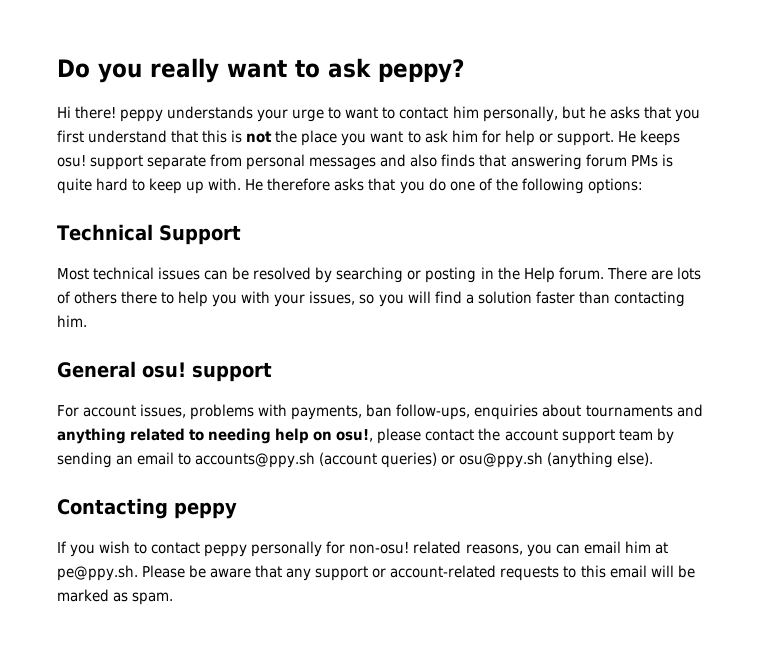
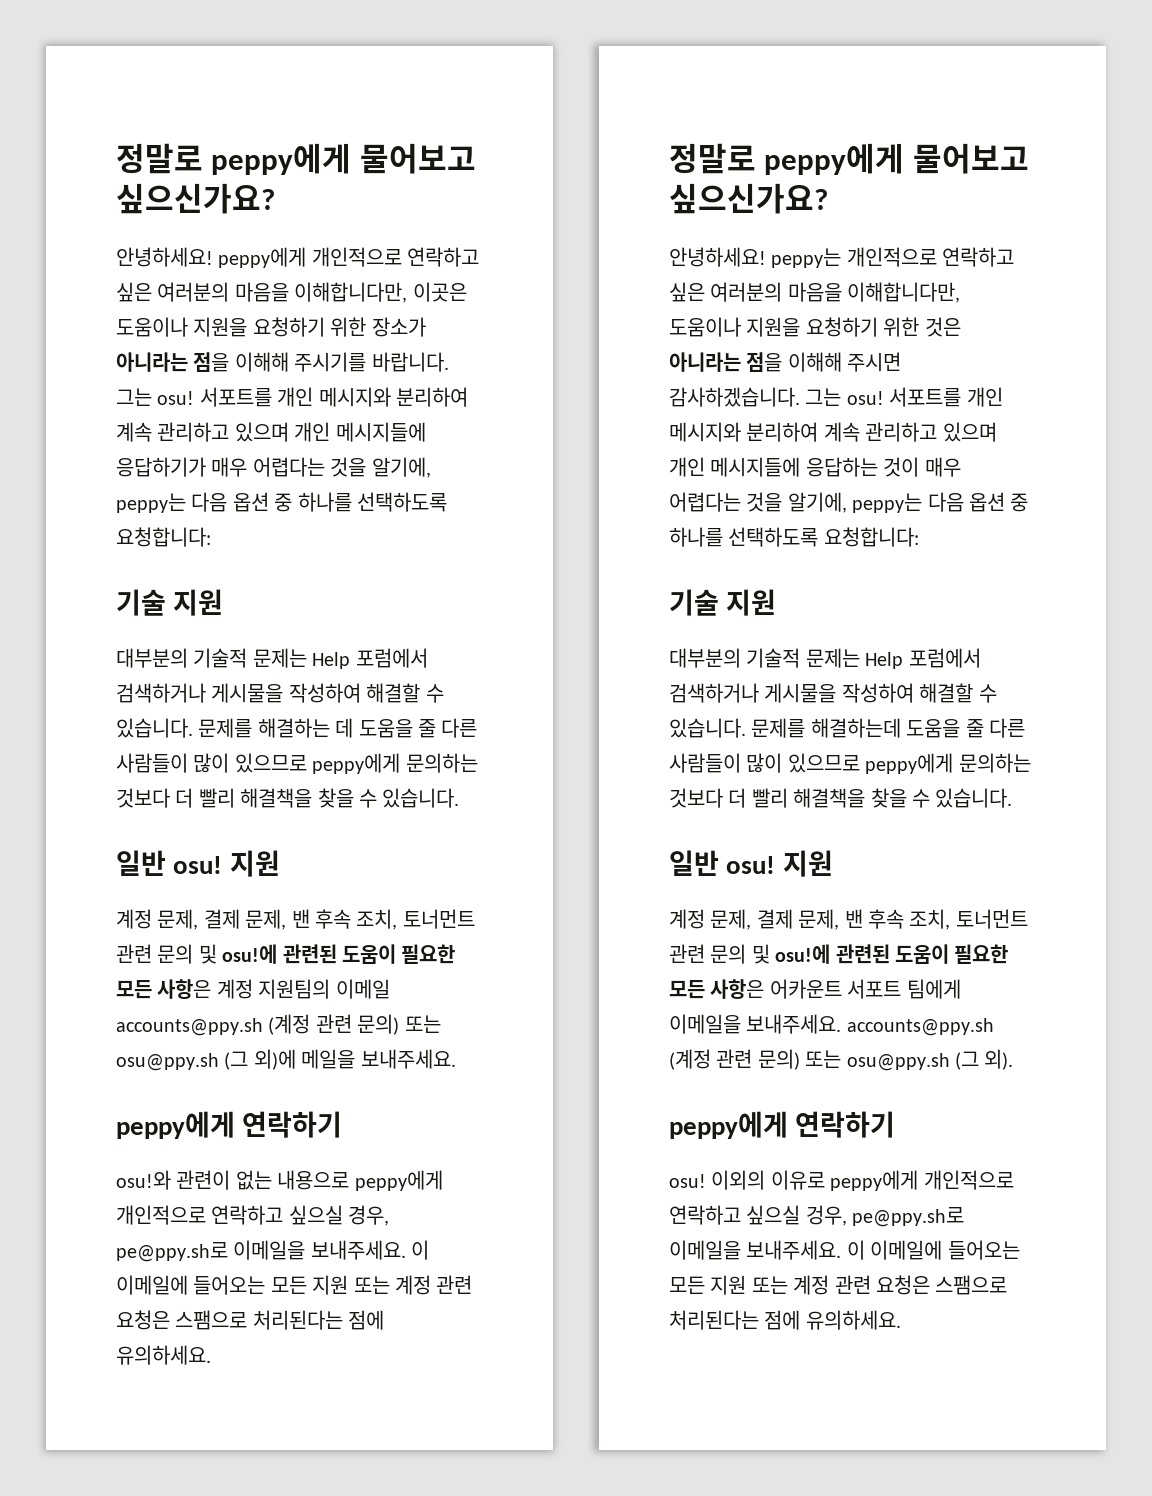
[57,58,465,83] [57,106,700,122] [57,130,680,146] [57,154,673,170] [57,178,643,194] [57,224,241,245] [57,267,701,283] [57,291,685,307] [57,315,87,327] [57,361,272,382] [57,404,703,420] [57,428,674,444] [57,452,654,468] [57,498,237,519] [57,541,668,557] [57,565,695,581] [57,589,174,605] Do you really want to ask peppy? // Hi there! peppy understands your urge to want to contact him personally, but he asks that you first understand that this is not the place you want to ask him for help or support. He keeps osu! support separate from personal messages and also finds that answering forum PMs is quite hard to keep up with. He therefore asks that you do one of the following options: // Technical Support // Most technical issues can be resolved by searching or posting in the Help forum. There are lots of others there to help you with your issues, so you will find a solution faster than contacting him. // General osu! support // For account issues, problems with payments, ban follow-ups, enquiries about tournaments and anything related to needing help on osu!, please contact the account support team by sending an email to accounts@ppy.sh (account queries) or osu@ppy.sh (anything else). // Contacting peppy // If you wish to contact peppy personally for non-osu! related reasons, you can email him at pe@ppy.sh. Please be aware that any support or account-related requests to this email will be marked as spam. -> [116,143,476,175] [116,183,275,214] [116,247,480,268] [116,282,467,303] [116,317,426,337] [116,352,449,372] [116,387,468,407] [116,422,426,442] [116,457,431,478] [116,492,447,513] [116,527,211,547] [116,589,224,616] [116,648,428,669] [116,683,444,703] [116,718,478,738] [116,753,478,774] [116,788,460,808] [116,850,280,877] [116,909,475,930] [116,944,456,964] [116,979,390,999] [116,1014,441,1036] [116,1049,456,1071] [116,1111,343,1139] [116,1170,443,1191] [116,1205,390,1226] [116,1240,430,1262] [116,1275,473,1295] [116,1310,385,1330] [116,1345,211,1365] [669,143,1029,175] [669,183,828,214] [669,247,1015,268] [669,282,961,303] [669,317,961,337] [669,352,902,372] [669,387,1003,407] [669,422,997,442] [669,457,961,477] [669,492,1029,513] [669,527,919,547] [669,589,777,616] [669,648,981,669] [669,683,997,703] [669,718,1025,738] [669,753,1031,774] [669,788,1013,808] [669,850,833,877] [669,909,1028,930] [669,944,1009,964] [669,979,961,999] [669,1014,994,1036] [669,1049,1014,1071] [669,1111,896,1139] [669,1170,1014,1191] [669,1205,965,1227] [669,1240,1020,1260] [669,1275,1008,1295] [669,1310,901,1330] 정말로 peppy에게 물어보고 싶으신가요? // 안녕하세요! peppy에게 개인적으로 연락하고 싶은 여러분의 마음을 이해합니다만, 이곳은 도움이나 지원을 요청하기 위한 장소가 아니라는 점을 이해해 주시기를 바랍니다. 그는 osu! 서포트를 개인 메시지와 분리하여 계속 관리하고 있으며 개인 메시지들에 응답하기가 매우 어렵다는 것을 알기에, peppy는 다음 옵션 중 하나를 선택하도록 요청합니다: // 기술 지원 // 대부분의 기술적 문제는 Help 포럼에서 검색하거나 게시물을 작성하여 해결할 수 있습니다. 문제를 해결하는 데 도움을 줄 다른 사람들이 많이 있으므로 peppy에게 문의하는 것보다 더 빨리 해결책을 찾을 수 있습니다. // 일반 osu! 지원 // 계정 문제, 결제 문제, 밴 후속 조치, 토너먼트 관련 문의 및 osu!에 관련된 도움이 필요한 모든 사항은 계정 지원팀의 이메일 accounts@ppy.sh (계정 관련 문의) 또는 osu@ppy.sh (그 외)에 메일을 보내주세요. // peppy에게 연락하기 // osu!와 관련이 없는 내용으로 peppy에게 개인적으로 연락하고 싶으실 경우, pe@ppy.sh로 이메일을 보내주세요. 이 이메일에 들어오는 모든 지원 또는 계정 관련 요청은 스팸으로 처리된다는 점에 유의하세요. // 정말로 peppy에게 물어보고 싶으신가요? // 안녕하세요! peppy는 개인적으로 연락하고 싶은 여러분의 마음을 이해합니다만, 도움이나 지원을 요청하기 위한 것은 아니라는 점을 이해해 주시면 감사하겠습니다. 그는 osu! 서포트를 개인 메시지와 분리하여 계속 관리하고 있으며 개인 메시지들에 응답하는 것이 매우 어렵다는 것을 알기에, peppy는 다음 옵션 중 하나를 선택하도록 요청합니다: // 기술 지원 // 대부분의 기술적 문제는 Help 포럼에서 검색하거나 게시물을 작성하여 해결할 수 있습니다. 문제를 해결하는데 도움을 줄 다른 사람들이 많이 있으므로 peppy에게 문의하는 것보다 더 빨리 해결책을 찾을 수 있습니다. // 일반 osu! 지원 // 계정 문제, 결제 문제, 밴 후속 조치, 토너먼트 관련 문의 및 osu!에 관련된 도움이 필요한 모든 사항은 어카운트 서포트 팀에게 이메일을 보내주세요. accounts@ppy.sh (계정 관련 문의) 또는 osu@ppy.sh (그 외). // peppy에게 연락하기 // osu! 이외의 이유로 peppy에게 개인적으로 연락하고 싶으실 겅우, pe@ppy.sh로 이메일을 보내주세요. 이 이메일에 들어오는 모든 지원 또는 계정 관련 요청은 스팸으로 처리된다는 점에 유의하세요.

